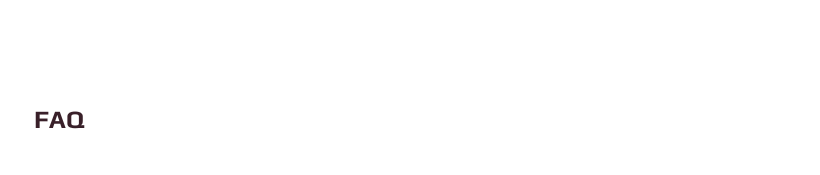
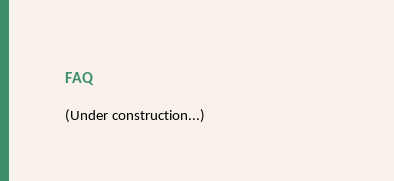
(85, 120) none -> [65,109,205,123] // (Under construction...)

